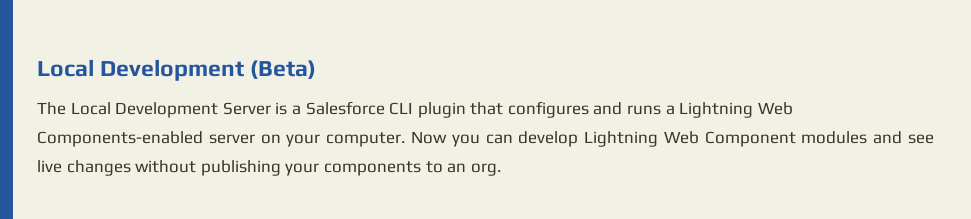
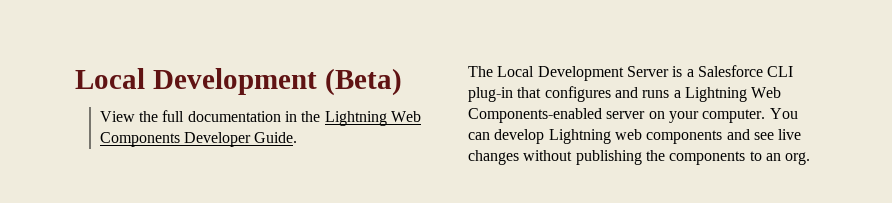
(317, 69) none -> [99,110,422,126] [99,132,298,147] // View the full documentation in the Lightning Web Components Developer Guide.
[417,102,466,118] plugin -> [468,87,513,102] plug-in
[410,131,480,147] Now you -> [769,108,798,119] You
[663,131,868,147] Web Component modules -> [614,129,723,144] web components
[285,163,320,176] your -> [645,150,665,161] the

